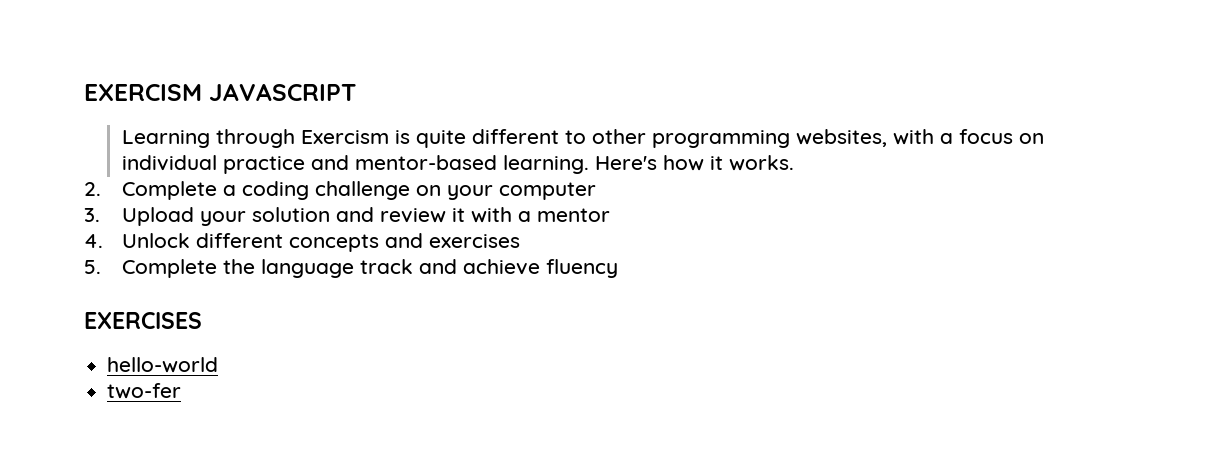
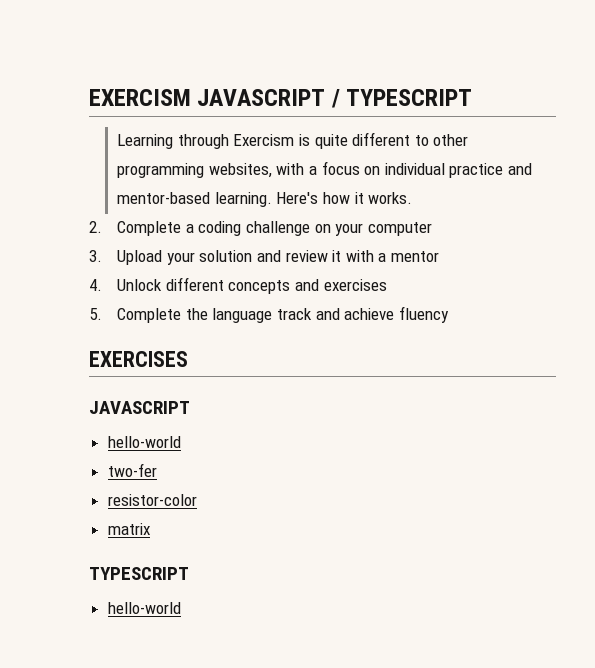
(356, 92) none -> [330,89,473,108] / TYPESCRIPT
(202, 320) none -> [89,401,190,414] // JAVASCRIPT
(182, 391) none -> [107,494,197,506] [107,523,150,535] [89,567,189,580] [107,602,181,614] // resistor-color // matrix // TYPESCRIPT // hello-world

